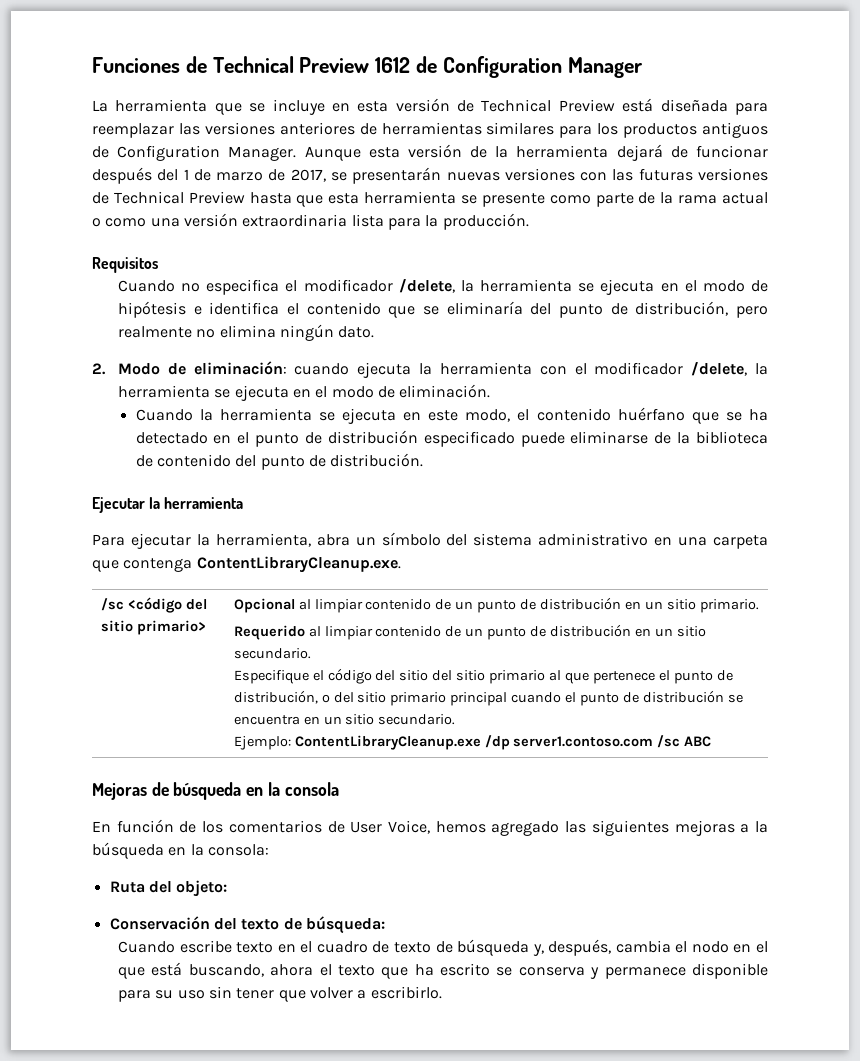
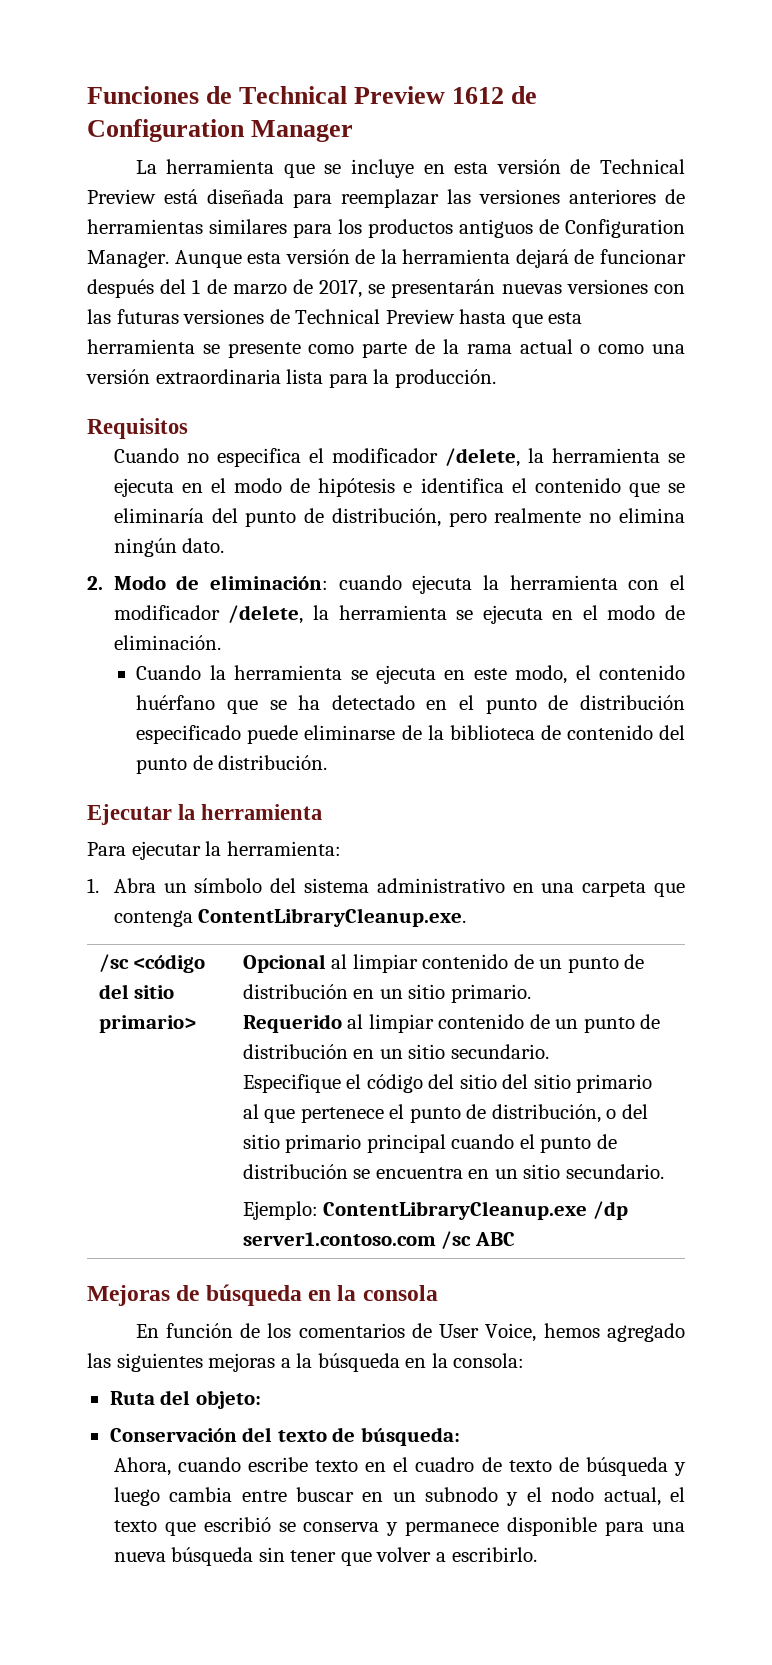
[215,533,350,547] herramienta, abra -> [226,841,341,856] [87,878,156,893] herramienta: // 1. Abra
[118,941,176,953] Cuando -> [113,1457,241,1476] Ahora, cuando
[532,939,768,956] [118,962,314,979] y, después, cambia el nodo en el que está buscando, ahora -> [674,1462,687,1476] [113,1487,661,1506] y luego cambia entre buscar en un subnodo y el nodo actual,
[414,963,491,976] ha escrito -> [203,1517,271,1532] escribió
[155,990,205,999] su uso -> [652,1522,685,1532] [113,1547,254,1566] una nueva búsqueda

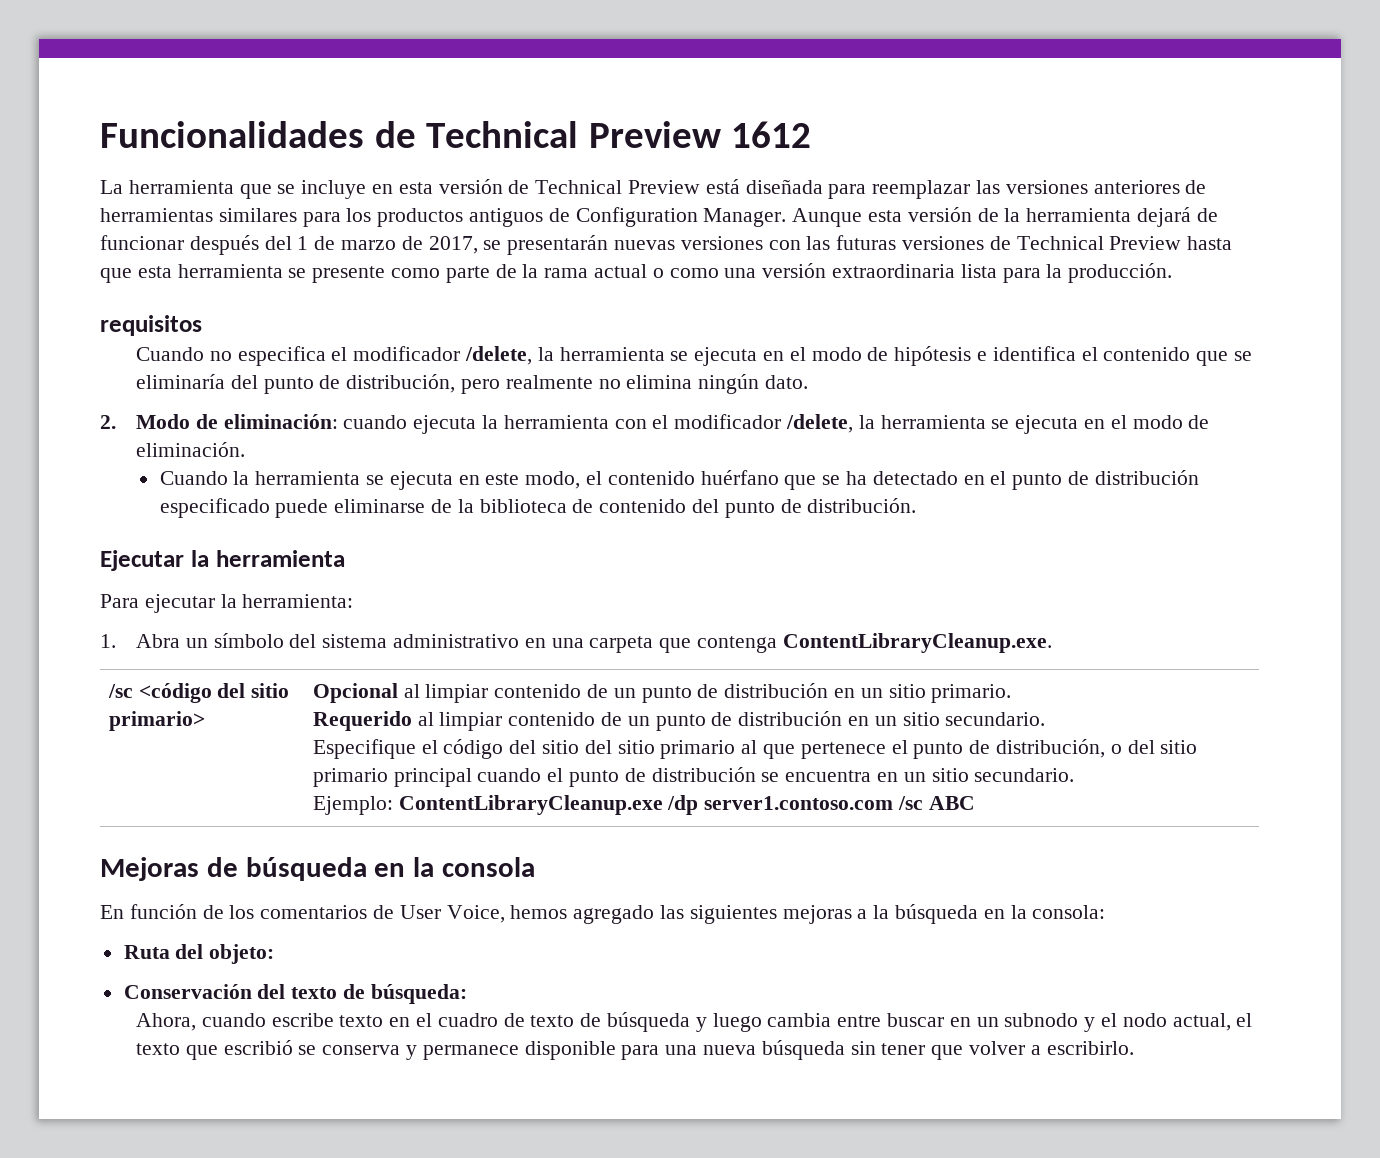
[87,86,199,104] Funciones -> [100,121,364,148] Funcionalidades
[511,86,538,104] [87,119,354,142] de Configuration Manager -> (812, 134) none
[87,418,188,439] Requisitos -> [100,315,202,336] requisitos

